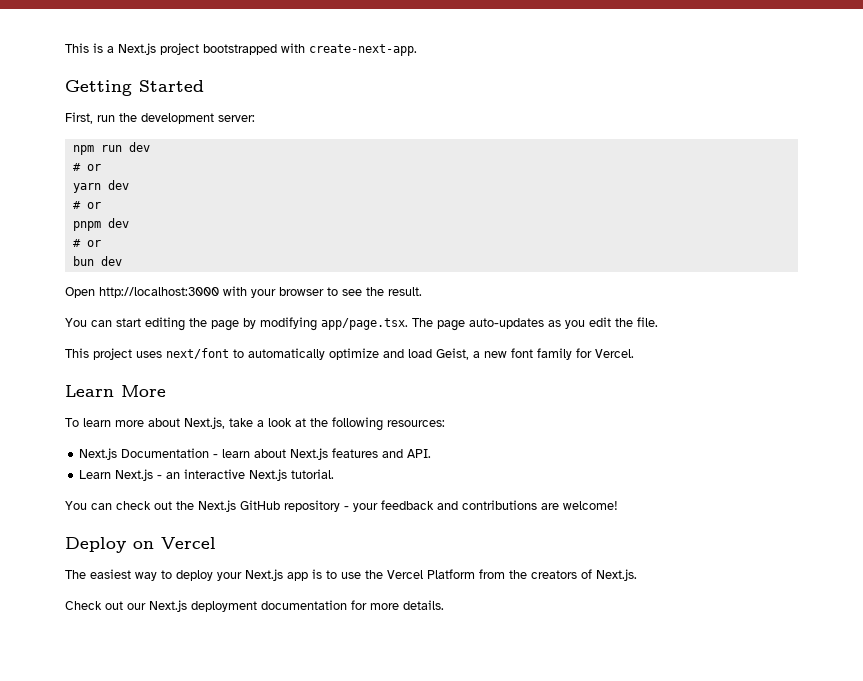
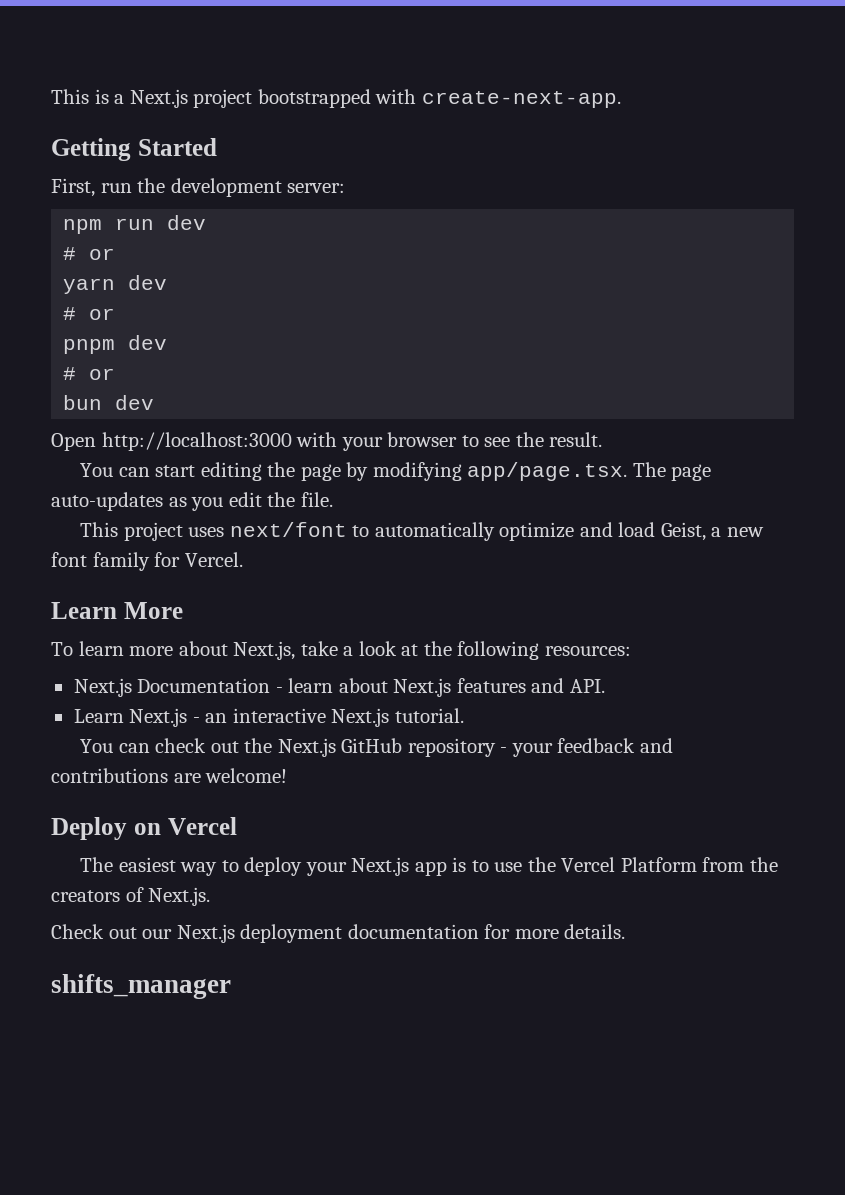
(444, 605) none -> [51,974,231,999] // shifts_manager

